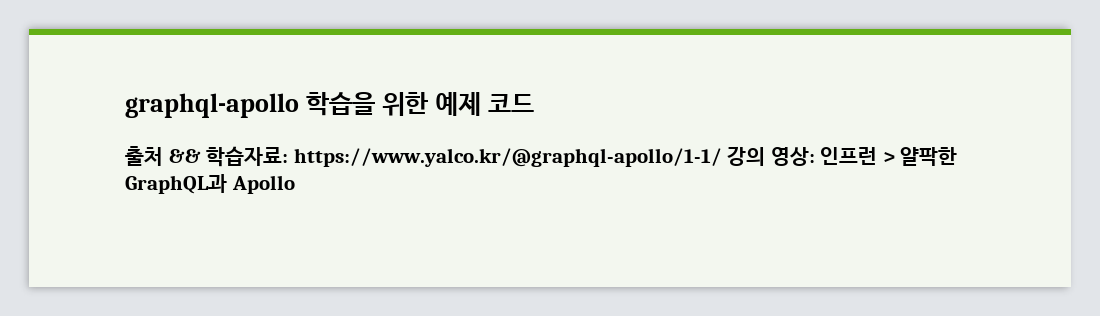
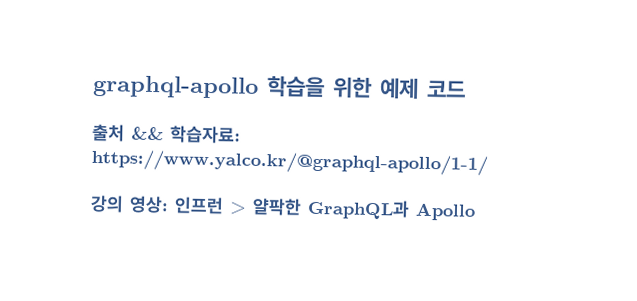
(722, 157) none -> (488, 162) //

